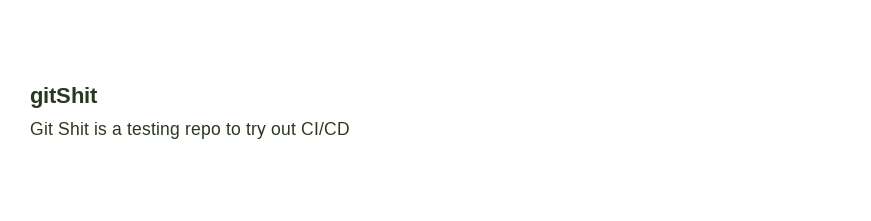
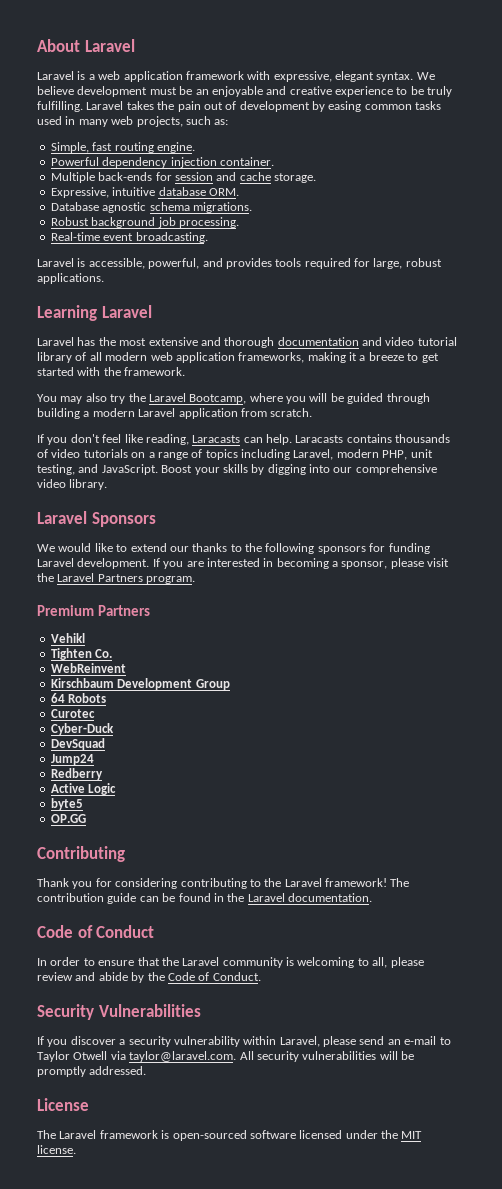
[30,87,98,108] [30,122,350,139] gitShit // Git Shit is a testing repo to try out CI/CD -> [37,39,135,52] [37,71,435,82] [37,86,453,97] [37,101,442,112] [37,116,229,127] [50,142,195,153] [50,157,274,168] [50,172,316,183] [50,187,239,198] [50,202,252,213] [50,217,239,228] [50,232,208,243] [37,258,442,269] [37,273,104,284] [37,305,152,321] [37,337,457,348] [37,352,439,363] [37,367,186,376] [37,393,430,404] [37,408,313,419] [37,434,451,445] [37,449,433,460] [37,464,437,475] [37,479,108,490] [37,511,156,527] [37,543,430,554] [37,558,450,569] [37,573,196,584] [37,605,150,616] [50,633,85,643] [50,648,113,660] [50,663,126,673] [50,678,230,690] [50,693,107,703] [50,709,95,718] [50,723,114,735] [50,738,105,750] [50,754,94,765] [50,768,103,780] [50,783,117,795] [50,798,83,810] [50,814,86,823] [37,846,125,862] [37,878,410,889] [37,893,372,904] [37,925,155,938] [37,957,424,968] [37,972,261,983] [37,1004,201,1020] [37,1036,451,1047] [37,1051,414,1062] [37,1066,147,1077] [37,1098,89,1111] [37,1130,423,1141] [37,1145,76,1154] About Laravel // Laravel is a web application framework with expressive, elegant syntax. We believe development must be an enjoyable and creative experience to be truly fulfilling. Laravel takes the pain out of development by easing common tasks used in many web projects, such as: // Simple, fast routing engine. // Powerful dependency injection container. // Multiple back-ends for session and cache storage. // Expressive, intuitive database ORM. // Database agnostic schema migrations. // Robust background job processing. // Real-time event broadcasting. // Laravel is accessible, powerful, and provides tools required for large, robust applications. // Learning Laravel // Laravel has the most extensive and thorough documentation and video tutorial library of all modern web application frameworks, making it a breeze to get started with the framework. // You may also try the Laravel Bootcamp, where you will be guided through building a modern Laravel application from scratch. // If you don't feel like reading, Laracasts can help. Laracasts contains thousands of video tutorials on a range of topics including Laravel, modern PHP, unit testing, and JavaScript. Boost your skills by digging into our comprehensive video library. // Laravel Sponsors // We would like to extend our thanks to the following sponsors for funding Laravel development. If you are interested in becoming a sponsor, please visit the Laravel Partners program. // Premium Partners // Vehikl // Tighten Co. // WebReinvent // Kirschbaum Development Group // 64 Robots // Curotec // Cyber-Duck // DevSquad // Jump24 // Redberry // Active Logic // byte5 // OP.GG // Contributing // Thank you for considering contributing to the Laravel framework! The contribution guide can be found in the Laravel documentation. // Code of Conduct // In order to ensure that the Laravel community is welcoming to all, please review and abide by the Code of Conduct. // Security Vulnerabilities // If you discover a security vulnerability within Laravel, please send an e-mail to Taylor Otwell via taylor@laravel.com. All security vulnerabilities will be promptly addressed. // License // The Laravel framework is open-sourced software licensed under the MIT license.

